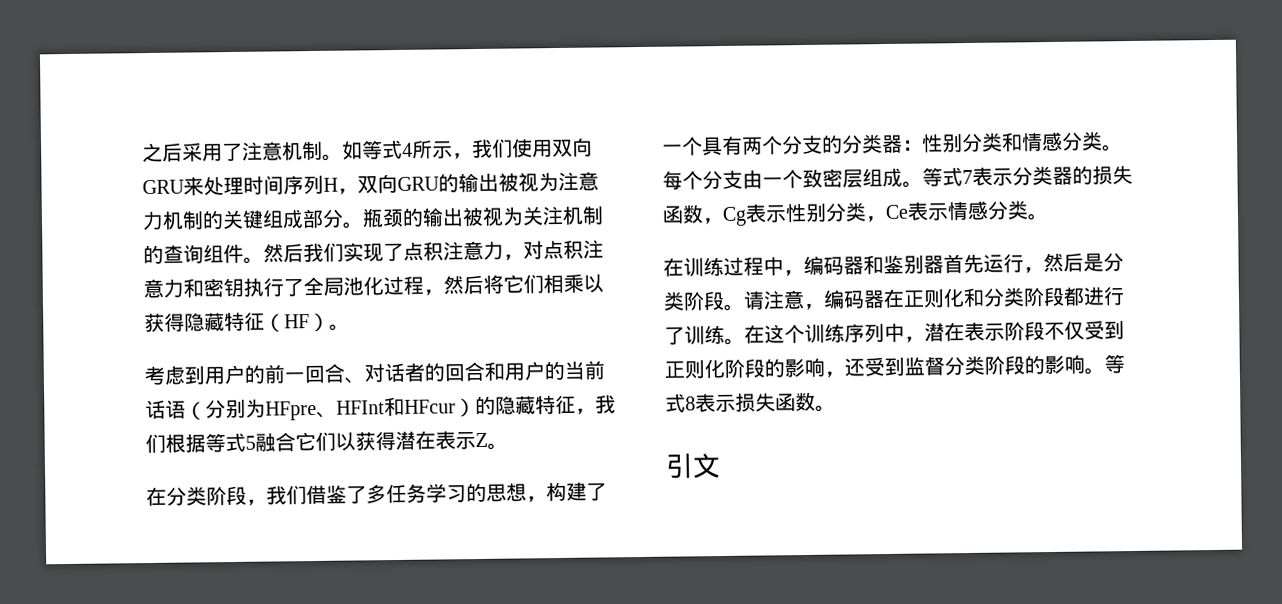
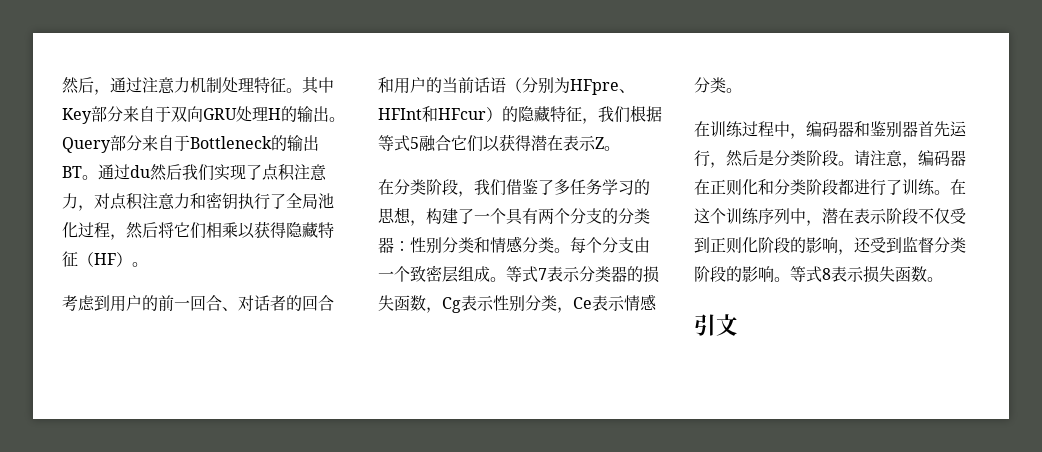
[142,137,593,163] [142,171,599,196] [142,205,604,231] [143,243,264,265] 之后采用了注意机制。如等式4所示，我们使用双向GRU来处理时间序列H，双向GRU的输出被视为注意力机制的关键组成部分。瓶颈的输出被视为关注机制的查询组件。 -> [62,77,334,95] [62,106,345,124] [62,135,319,153] [62,164,150,180] 然后，通过注意力机制处理特征。其中Key部分来自于双向GRU处理H的输出。Query部分来自于Bottleneck的输出BT。通过du

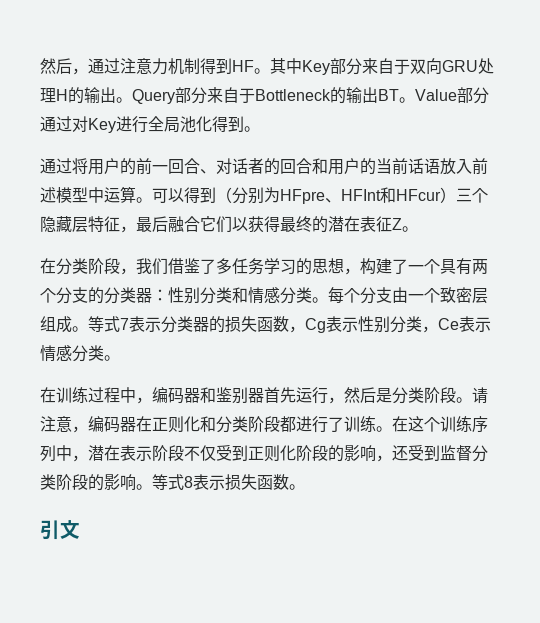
[222,77,286,94] 处理特征 -> [200,58,254,74] 得到HF
[98,164,327,181] [62,192,334,211] [62,221,334,240] [62,251,148,267] [62,295,110,311] 通过du然后我们实现了点积注意力，对点积注意力和密钥执行了全局池化过程，然后将它们相乘以获得隐藏特征（HF）。 // 考虑到 -> [415,87,489,104] [40,116,260,133] [40,158,88,174] Value部分通过对Key进行全局池化得到。 // 通过将
(506, 85) none -> [440,158,488,175] [40,186,216,203] 放入前述模型中运算。可以得到
[502,105,662,124] [378,134,596,152] 的隐藏特征，我们根据等式5融合它们以获得潜在表示 -> [456,188,488,203] [40,216,392,233] 三个隐藏层特征，最后融合它们以获得最终的潜在表征

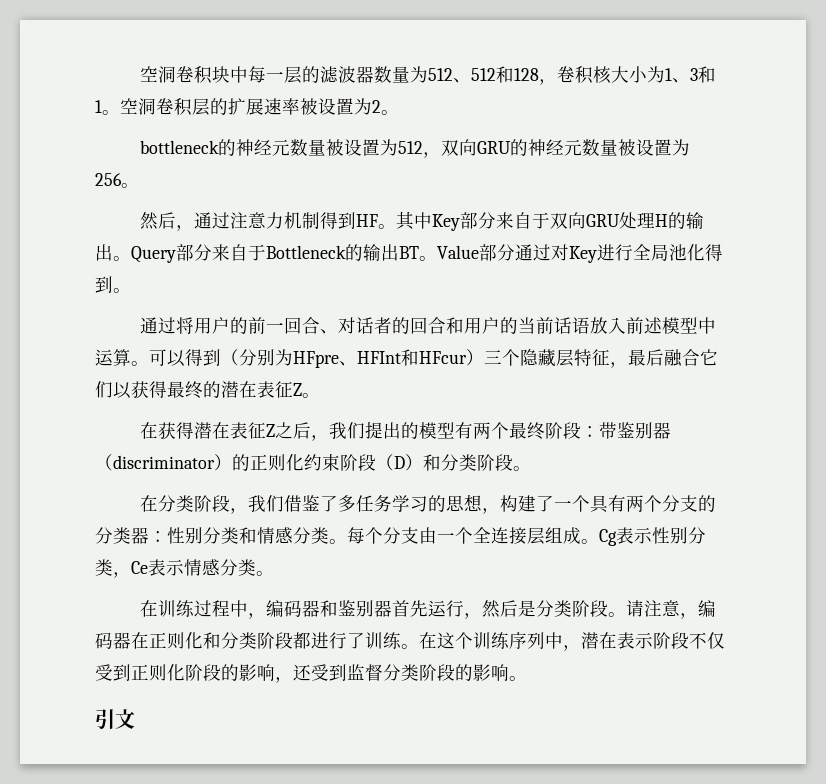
(40, 66) none -> [139,66,716,85] [95,98,399,116] [139,139,690,158] [95,173,139,188] 空洞卷积块中每一层的滤波器数量为512、512和128，卷积核大小为1、3和1。空洞卷积层的扩展速率被设置为2。 // bottleneck的神经元数量被设置为512，双向GRU的神经元数量被设置为256。 //
(418, 229) none -> [139,421,671,441] [95,454,531,471] // 在获得潜在表征Z之后，我们提出的模型有两个最终阶段：带鉴别器（discriminator）的正则化约束阶段（D）和分类阶段。
[440,287,472,303] 致密 -> [473,527,527,545] 全连接
[88,316,305,333] 等式7表示分类器的损失函数， -> (599, 541) none
[152,474,305,491] 等式8表示损失函数。 -> (527, 678) none

